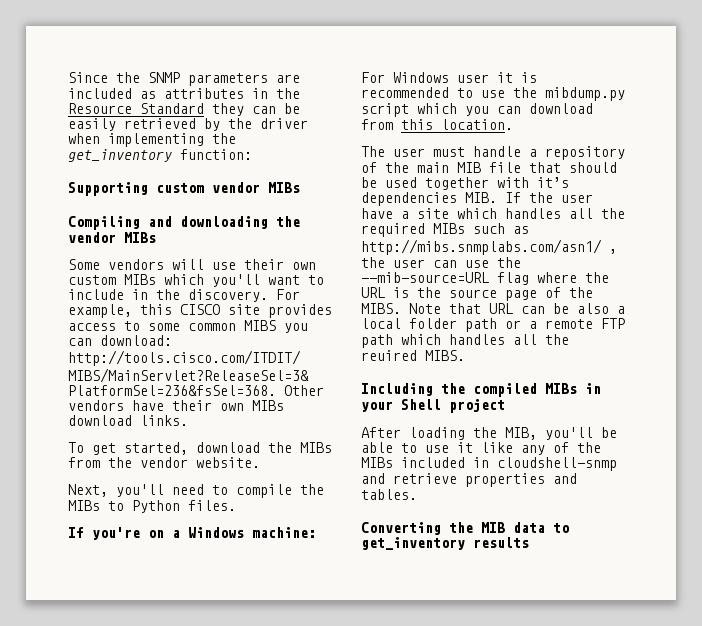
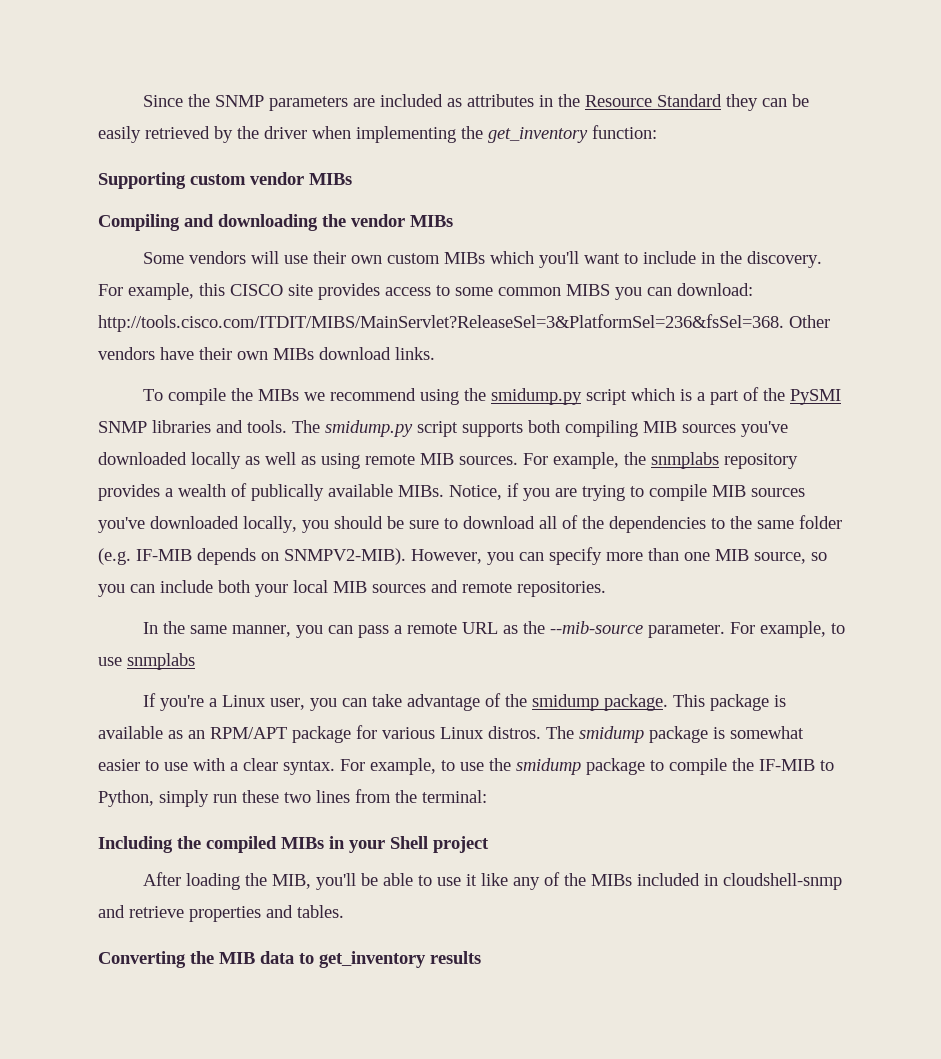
[92,442,332,455] [68,457,260,468] [68,484,324,498] [68,500,236,513] [68,527,316,540] [361,72,537,83] [361,87,625,101] [361,103,593,117] [361,119,513,130] [361,146,625,160] [361,162,617,173] [361,177,569,190] [361,192,593,206] [361,208,625,219] [361,223,529,237] [361,239,617,255] [361,257,521,268] [361,272,609,285] [361,287,593,301] [361,303,625,314] [361,318,625,332] [361,334,569,348] [361,350,465,361] get started, download the MIBs from the vendor website. // Next, you'll need to compile the MIBs to Python files. // If you're on a Windows machine: For Windows user it is recommended to use the mibdump.py script which you can download from this location. // The user must handle a repository of the main MIB file that should be used together with it’s dependencies MIB. If the user have a site which handles all the required MIBs such as http://mibs.snmplabs.com/asn1/ , the user can use the --mib-source=URL flag where the URL is the source page of the MIBS. Note that URL can be also a local folder path or a remote FTP path which handles all the reuired MIBS. -> [167,387,841,405] [98,420,788,437] [98,452,798,469] [98,483,805,501] [98,515,842,533] [98,547,827,565] [98,580,606,597] [142,621,845,638] [98,653,195,670] [142,693,786,711] [98,725,804,743] [98,758,834,775] [98,789,487,807] compile the MIBs we recommend using the smidump.py script which is a part of the PySMI SNMP libraries and tools. The smidump.py script supports both compiling MIB sources you've downloaded locally as well as using remote MIB sources. For example, the snmplabs repository provides a wealth of publically available MIBs. Notice, if you are trying to compile MIB sources you've downloaded locally, you should be sure to download all of the dependencies to the same folder (e.g. IF-MIB depends on SNMPV2-MIB). However, you can specify more than one MIB source, so you can include both your local MIB sources and remote repositories. // In the same manner, you can pass a remote URL as the --mib-source parameter. For example, to use snmplabs // If you're a Linux user, you can take advantage of the smidump package. This package is available as an RPM/APT package for various Linux distros. The smidump package is somewhat easier to use with a clear syntax. For example, to use the smidump package to compile the IF-MIB to Python, simply run these two lines from the terminal:

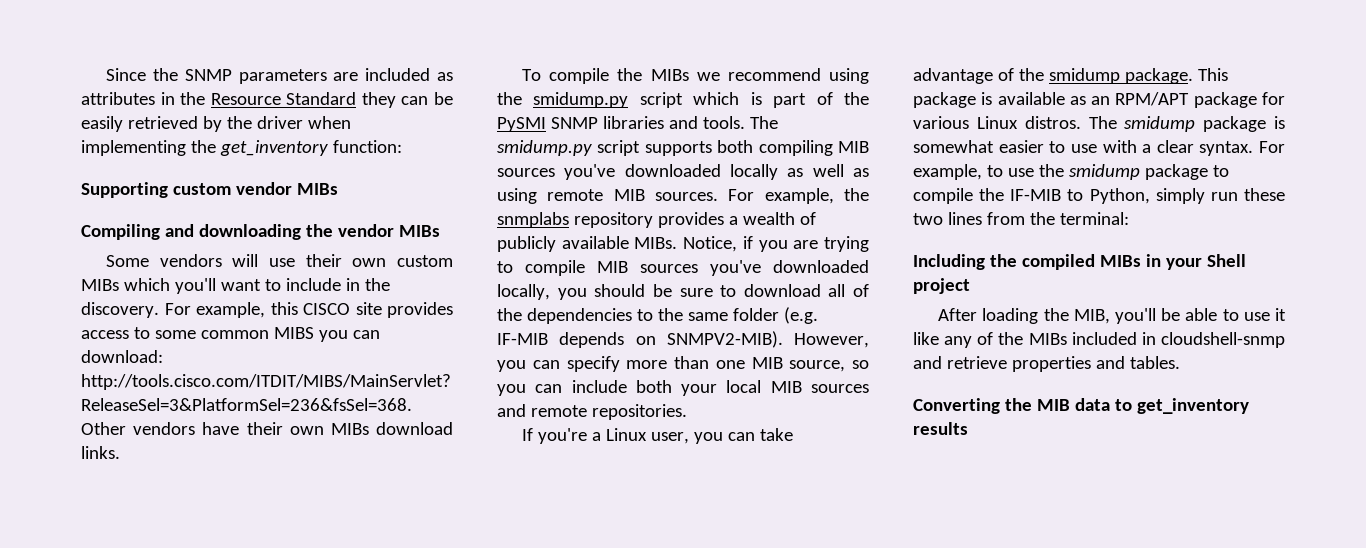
[696,392,705,401] a -> (762, 98) none
[251,484,324,501] publically -> [497,236,556,252] publicly
[142,621,845,638] [98,653,195,670] // In the same manner, you can pass a remote URL as the --mib-source parameter. For example, to use snmplabs -> (687, 412) none

